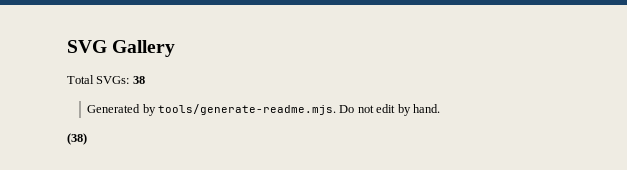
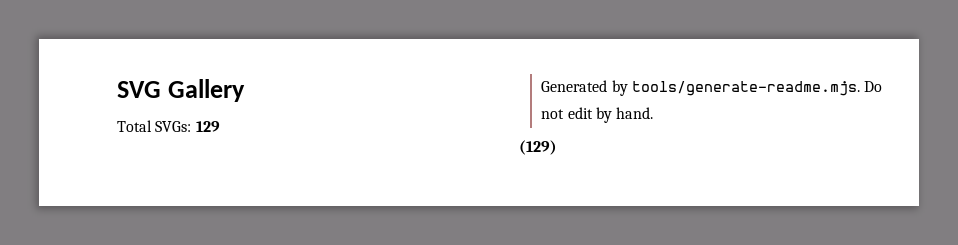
[132,76,145,84] 38 -> [195,121,220,132] 129
[67,133,87,145] (38) -> [519,140,557,155] (129)

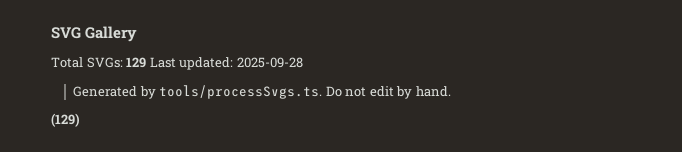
(220, 126) none -> [149,57,303,70] Last updated: 2025-09-28
[631,81,860,96] tools/generate-readme.mjs. -> [159,85,323,99] tools/processSvgs.ts.

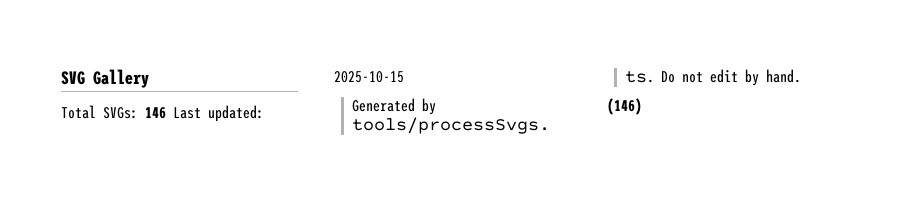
[126,57,147,68] 129 -> [145,107,166,119] 146
[236,57,303,68] 2025-09-28 -> [334,71,404,83] 2025-10-15
[51,113,80,127] (129) -> [607,98,642,115] (146)

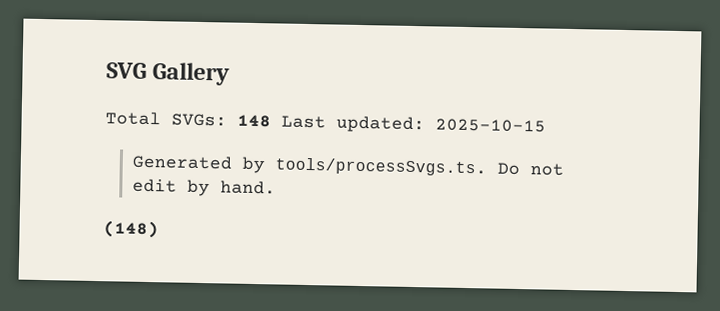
[145,107,166,119] 146 -> [237,114,271,128] 148
[607,98,642,115] (146) -> [103,220,159,239] (148)

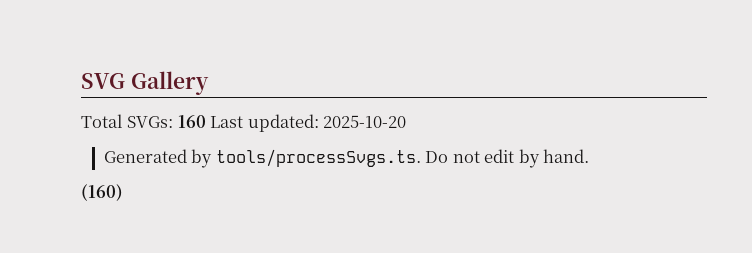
[237,114,271,128] 148 -> [177,115,206,128] 160
[435,118,546,133] 2025-10-15 -> [323,115,407,128] 2025-10-20
[103,220,159,239] (148) -> [81,184,123,201] (160)

